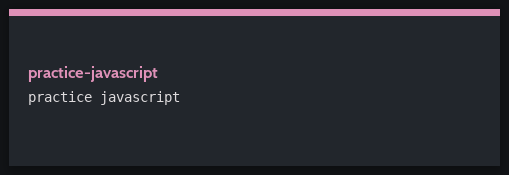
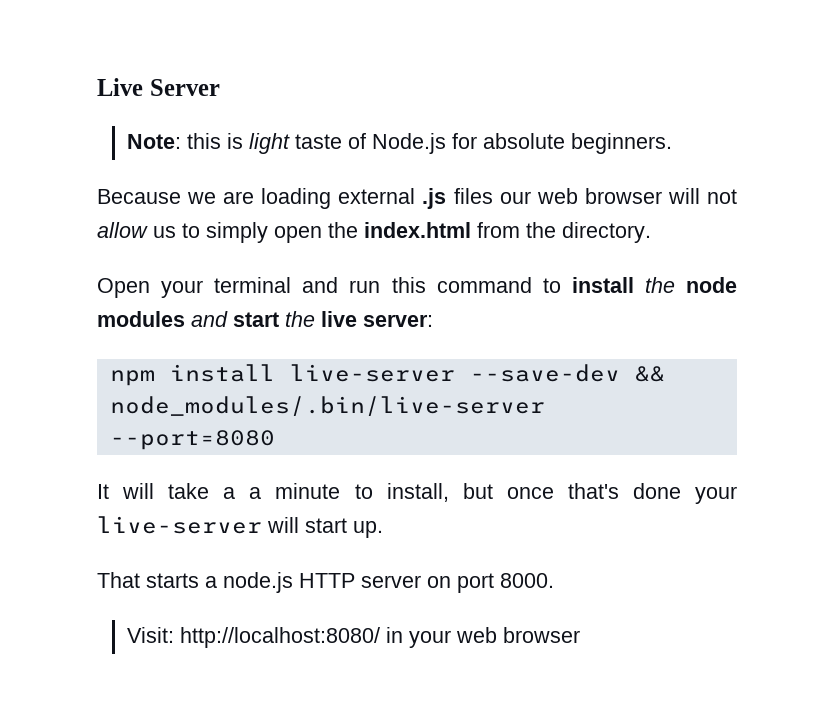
[28,66,158,82] [28,91,180,105] practice-javascript // practice javascript -> [97,78,220,96] [126,133,672,154] [97,188,737,209] [97,222,651,243] [97,277,738,298] [97,311,433,327] [109,364,665,386] [109,396,545,416] [109,430,275,450] [97,483,737,504] [97,516,383,538] [97,572,554,593] [126,627,580,648] Live Server // Note: this is light taste of Node.js for absolute beginners. // Because we are loading external .js files our web browser will not allow us to simply open the index.html from the directory. // Open your terminal and run this command to install the node modules and start the live server: // npm install live-server --save-dev && node_modules/.bin/live-server --port=8080 // It will take a a minute to install, but once that's done your live-server will start up. // That starts a node.js HTTP server on port 8000. // Visit: http://localhost:8080/ in your web browser

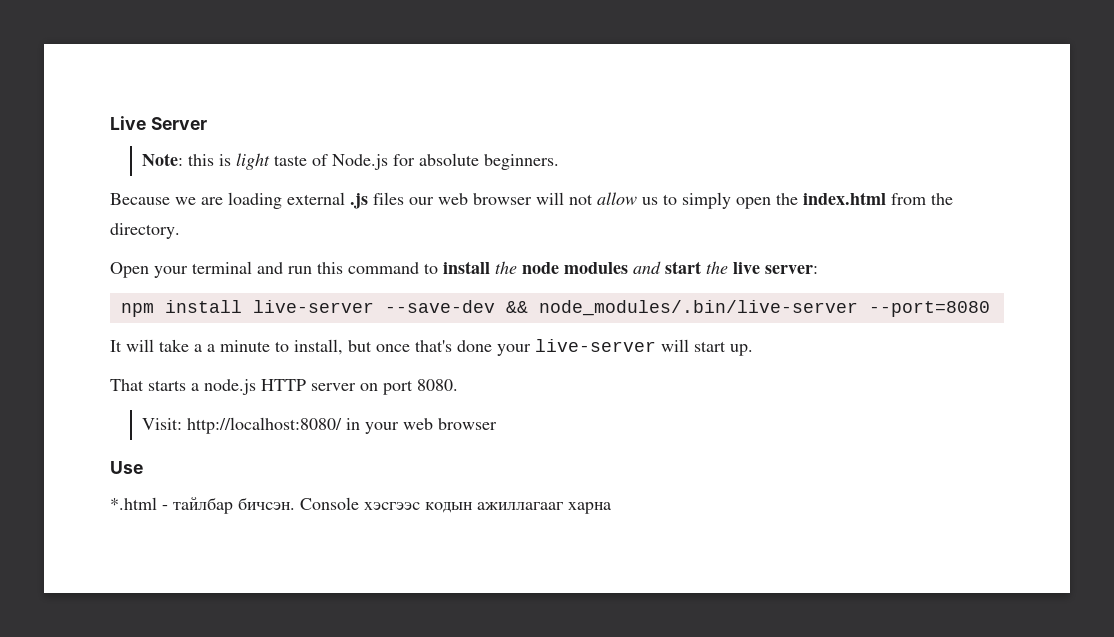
[500,573,554,588] 8000. -> [417,379,458,391] 8080.
(580, 635) none -> [110,461,143,474] [110,497,612,514] // Use // *.html - тайлбар бичсэн. Console хэсгээс кодын ажиллагааг харна

